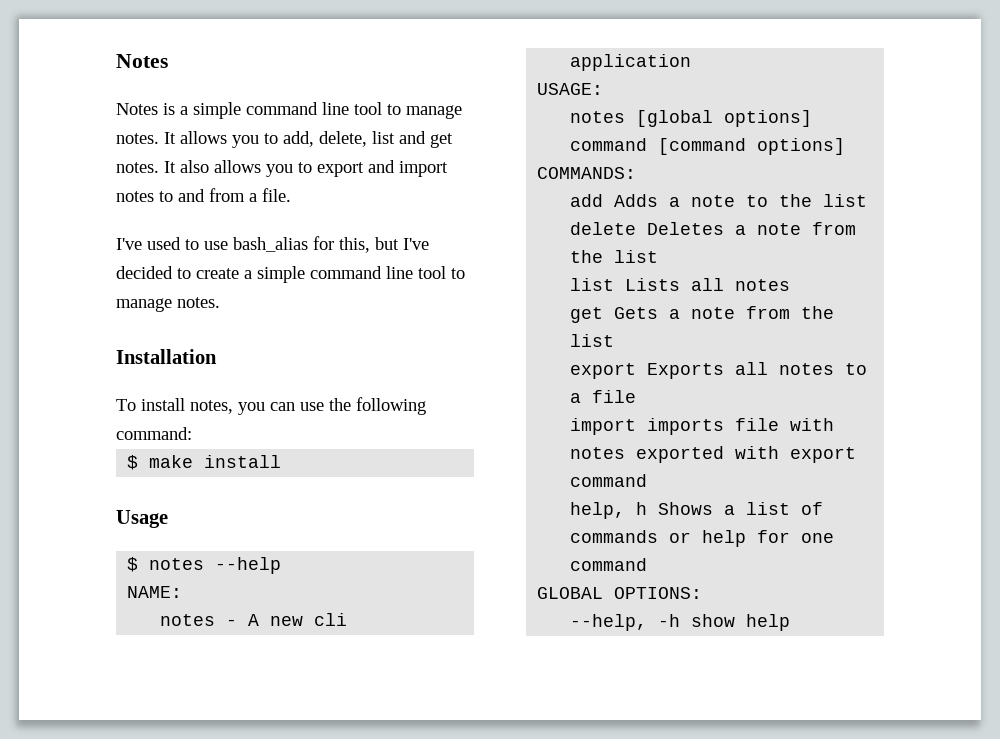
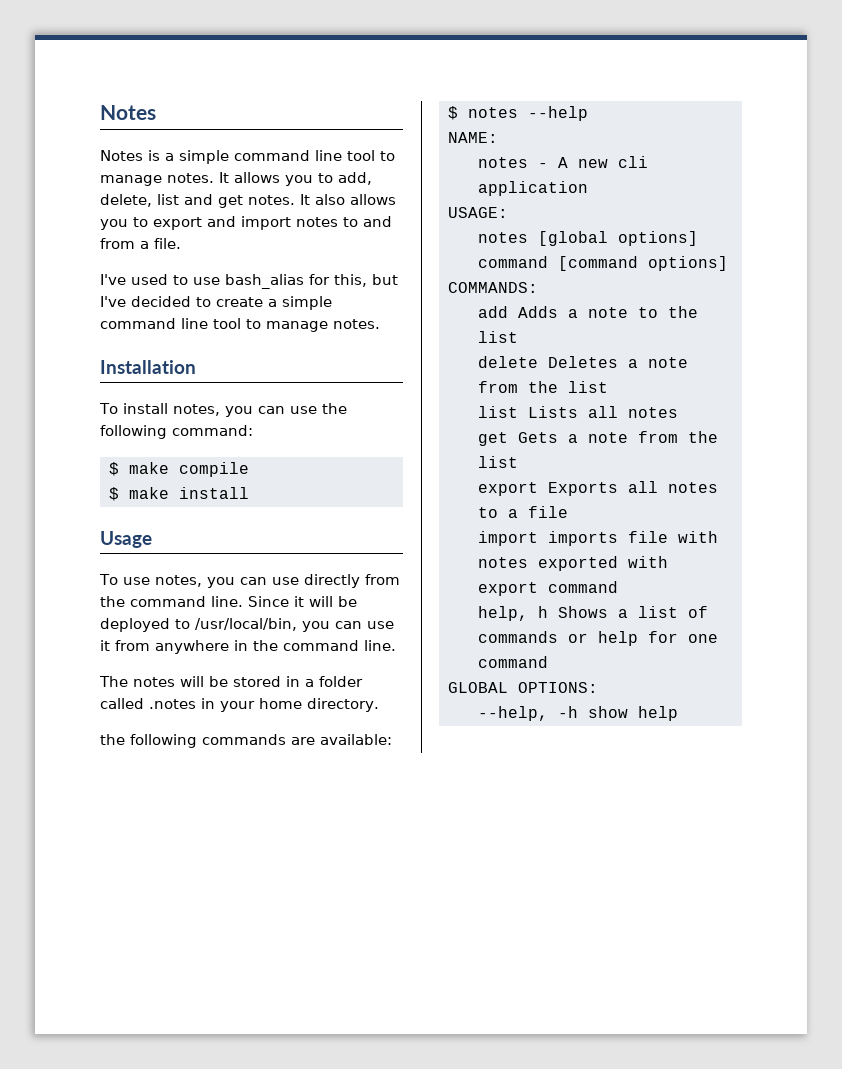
(192, 433) none -> [108,462,249,477] // $ make compile
(168, 519) none -> [99,574,400,588] [100,596,357,607] [100,618,394,632] [100,640,396,654] [99,676,363,687] [100,698,379,712] [100,734,392,748] // To use notes, you can use directly from the command line. Since it will be deployed to /usr/local/bin, you can use it from anywhere in the command line. // The notes will be stored in a folder called .notes in your home directory. // the following commands are available:

